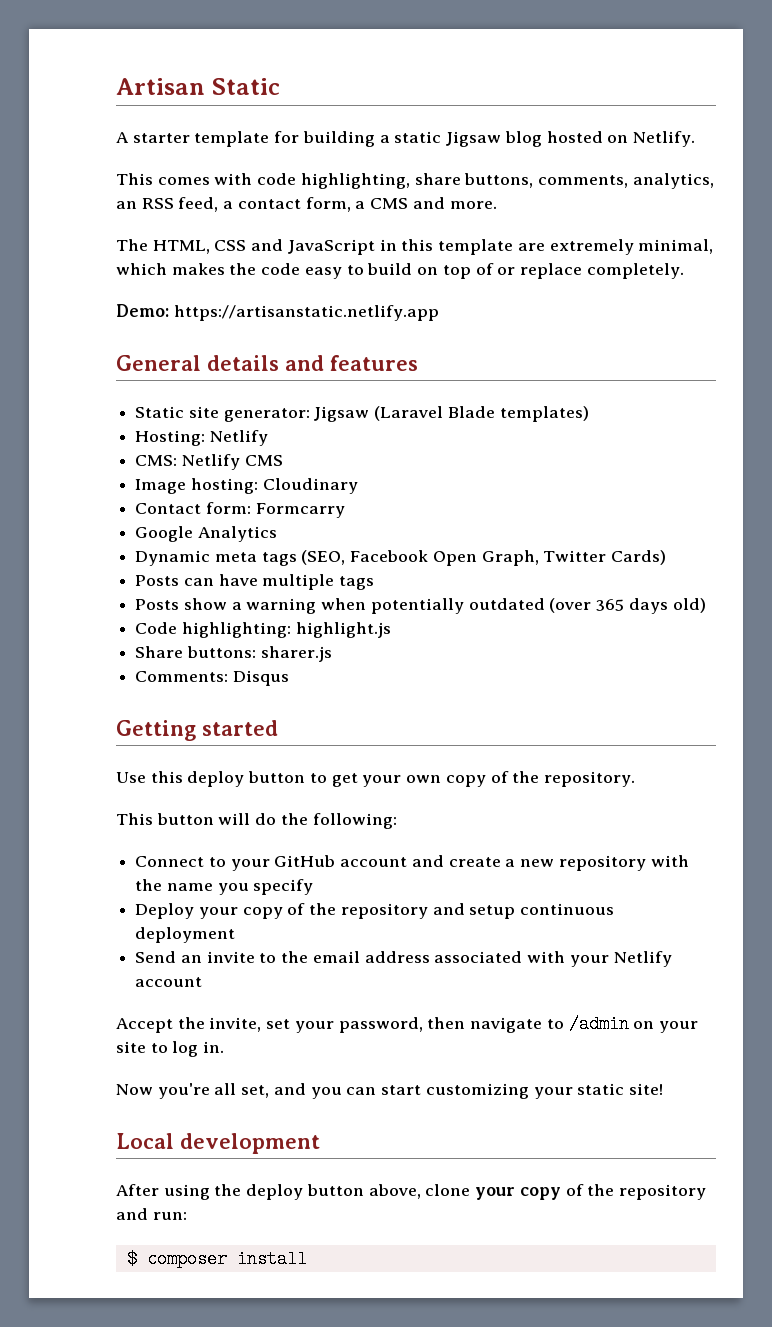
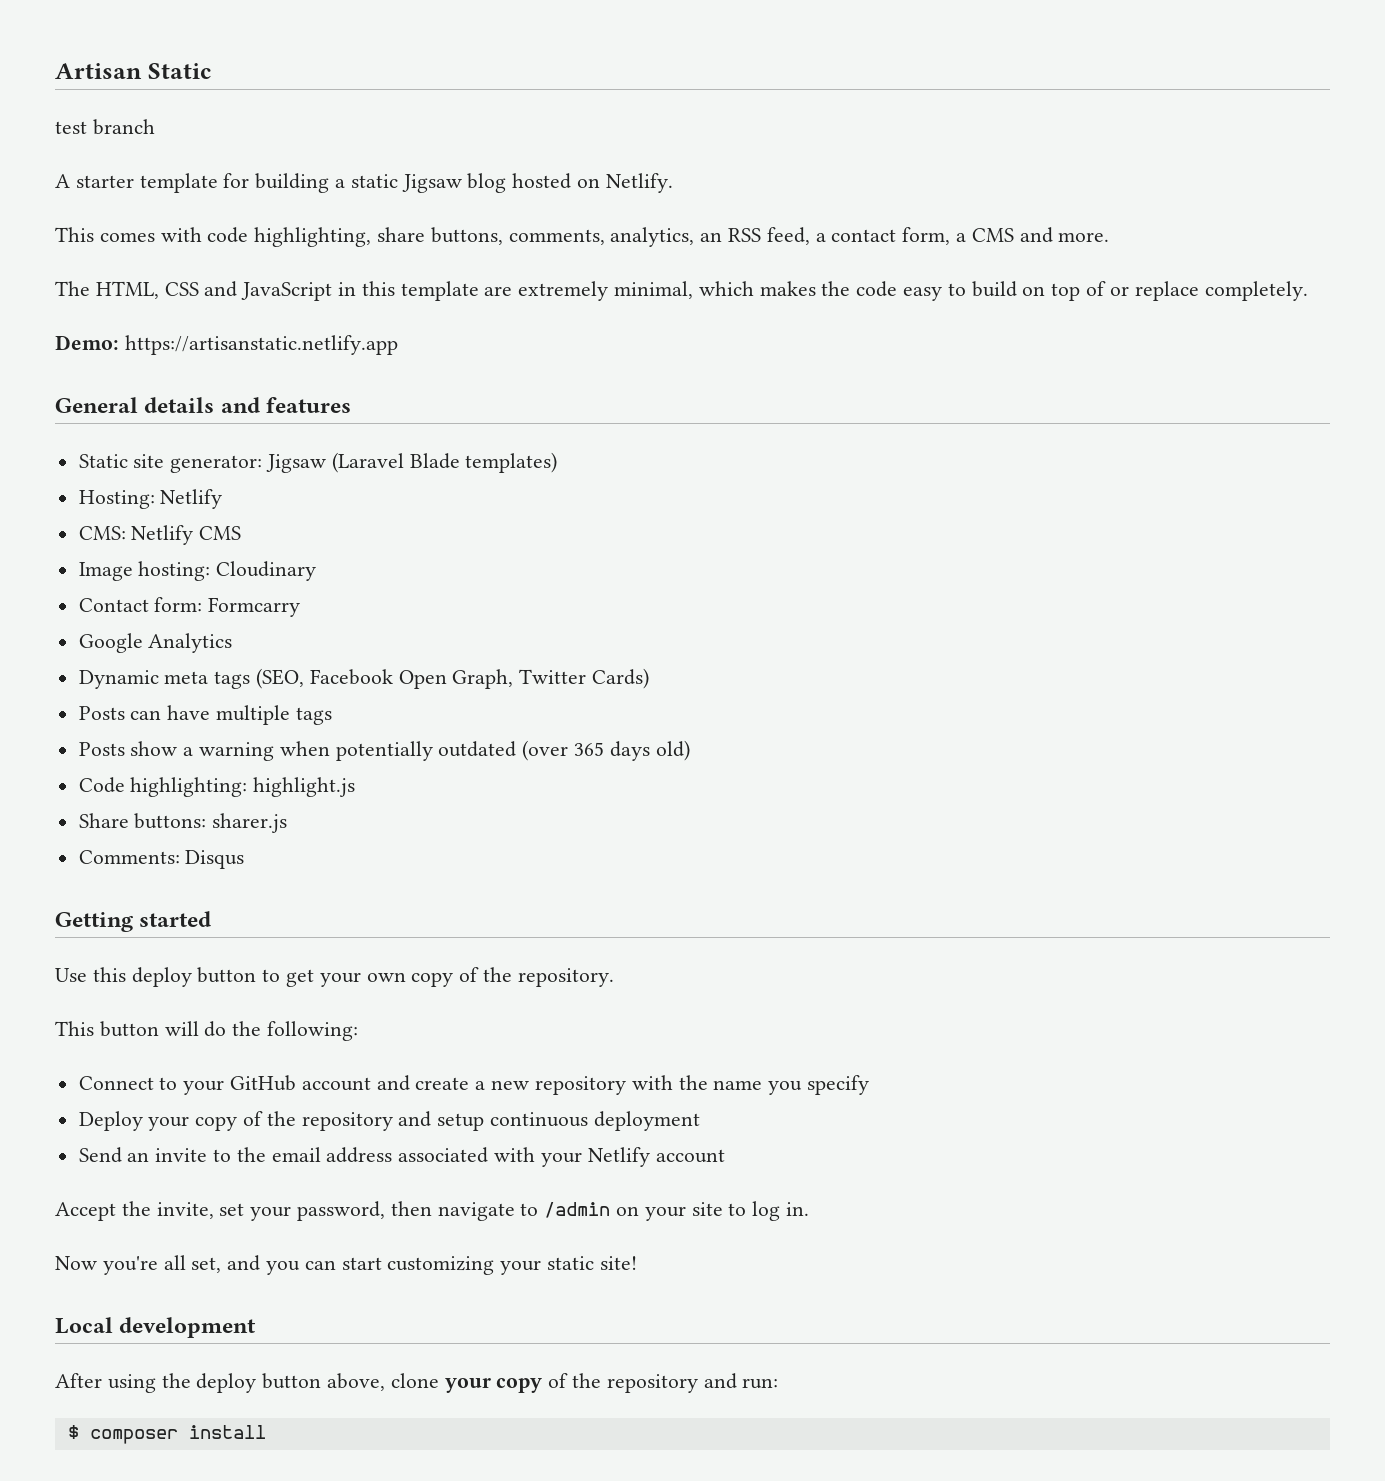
(280, 86) none -> [55,119,155,135] // test branch

